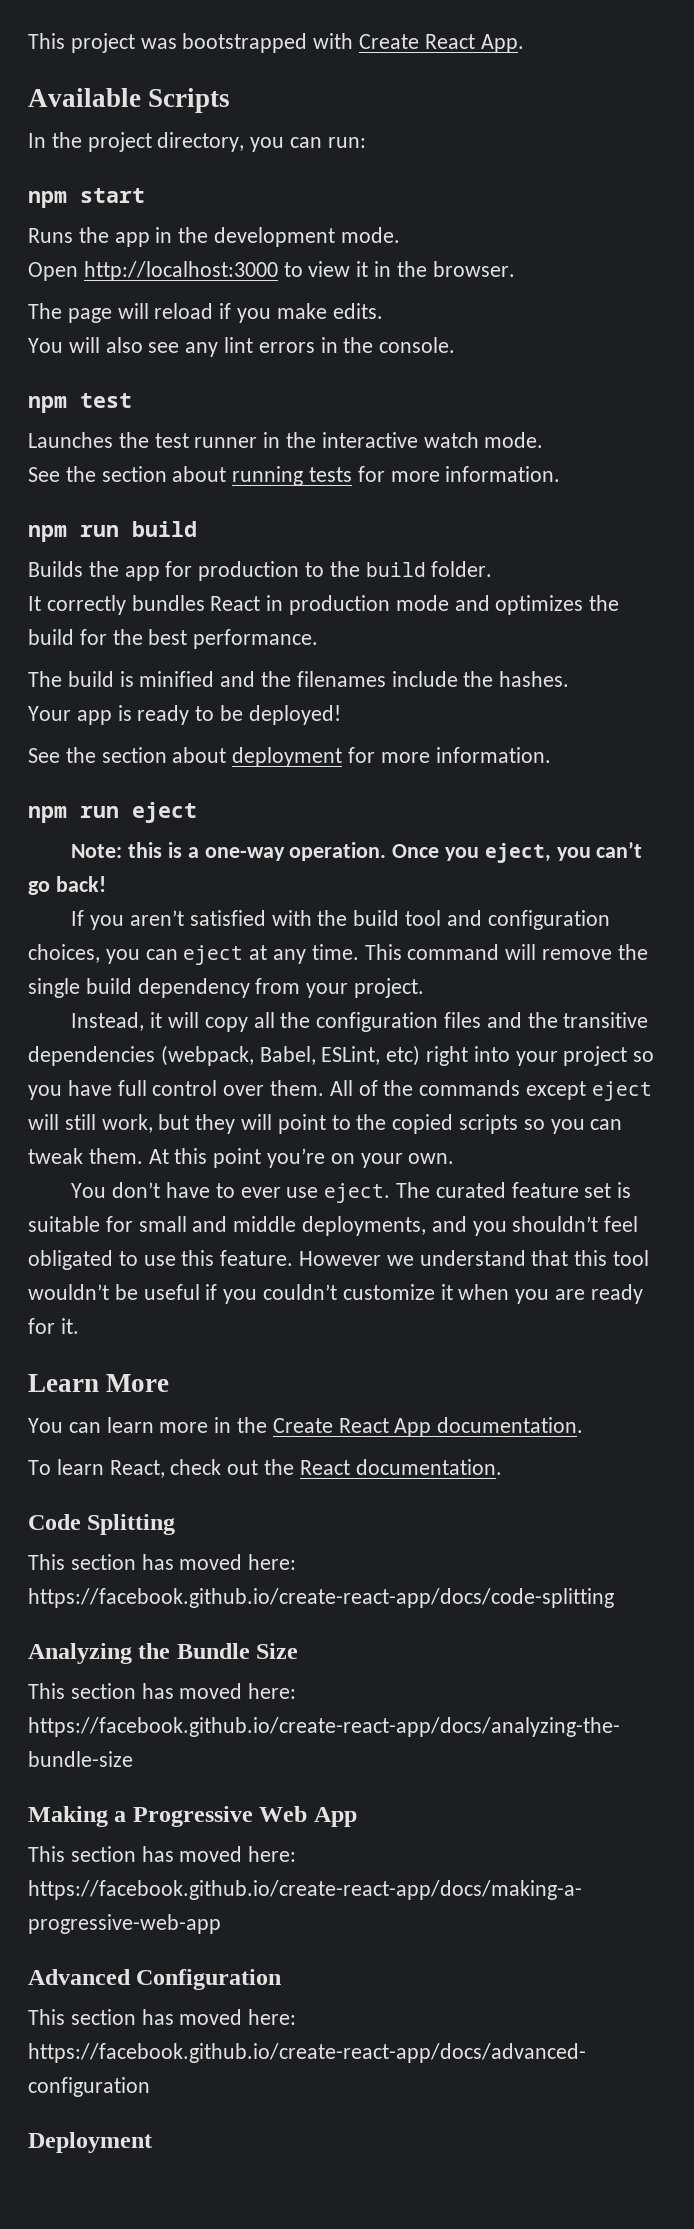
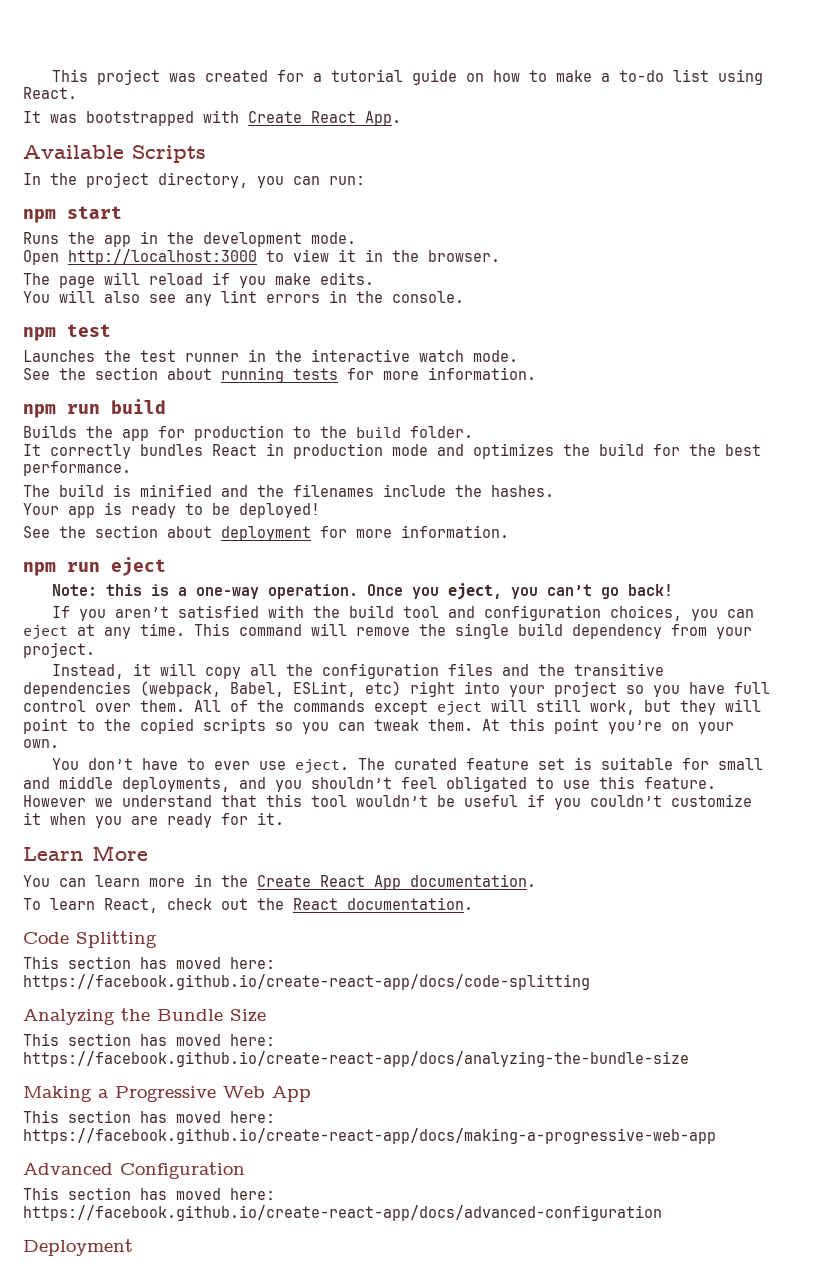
(177, 43) none -> [205,69,764,85] [23,87,77,99] [23,111,77,123] created for a tutorial guide on how to make a to-do list using React. // It was

